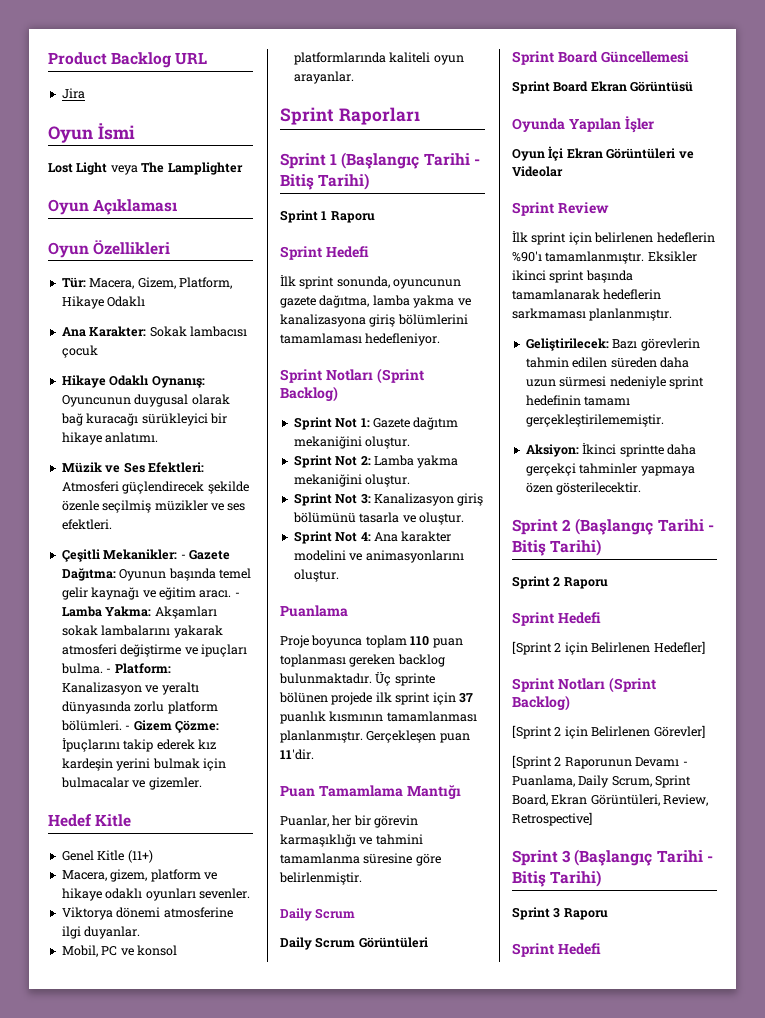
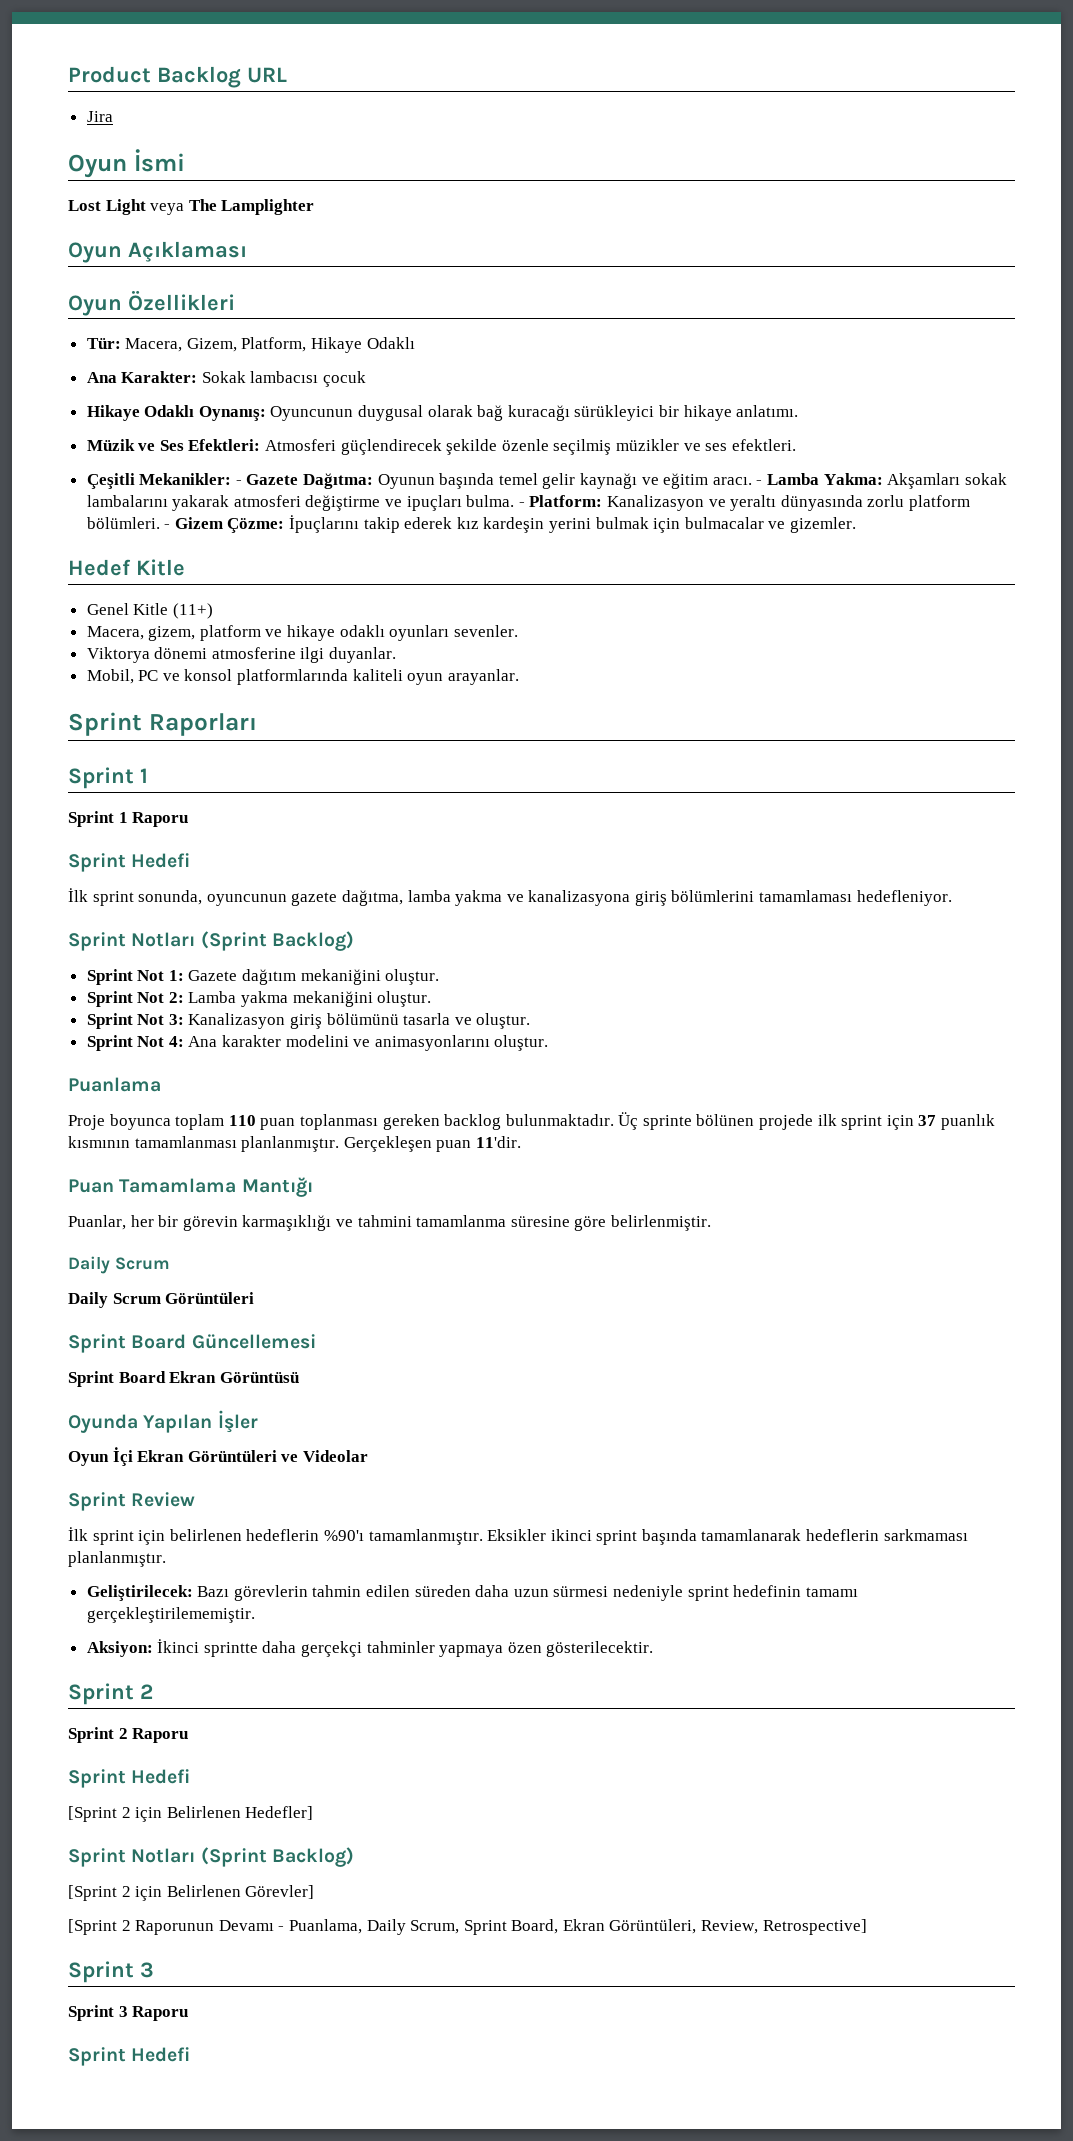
[341,152,480,169] [280,173,370,190] (Başlangıç Tarihi - Bitiş Tarihi) -> (148, 775) none
[575,518,714,535] [512,539,602,556] (Başlangıç Tarihi - Bitiş Tarihi) -> (153, 1691) none
[574,849,713,866] [512,870,602,887] (Başlangıç Tarihi - Bitiş Tarihi) -> (154, 1970) none

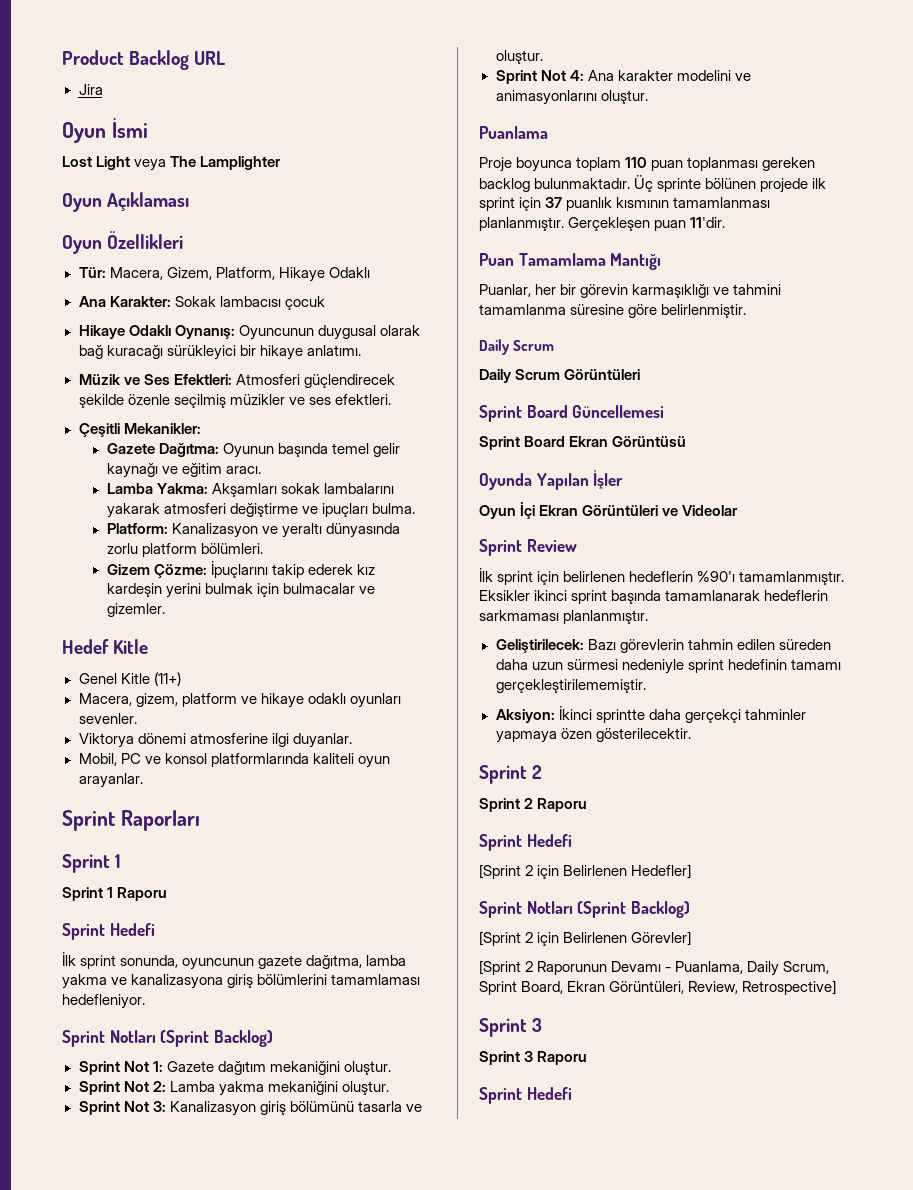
[235,480,242,485] - -> (201, 428) //
[756,480,763,485] - -> (262, 470) //
[518,502,525,507] - -> (416, 508) //
[164,524,171,529] - -> (264, 548) //

